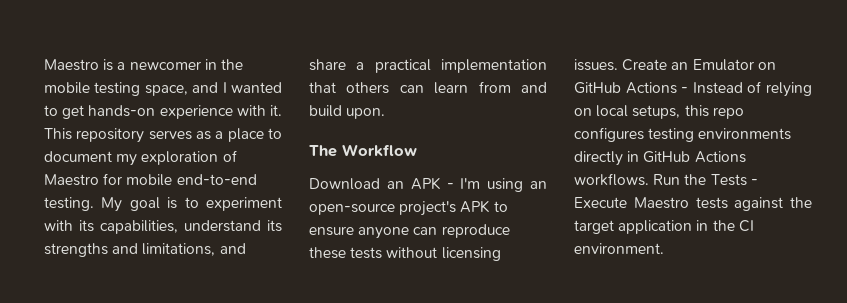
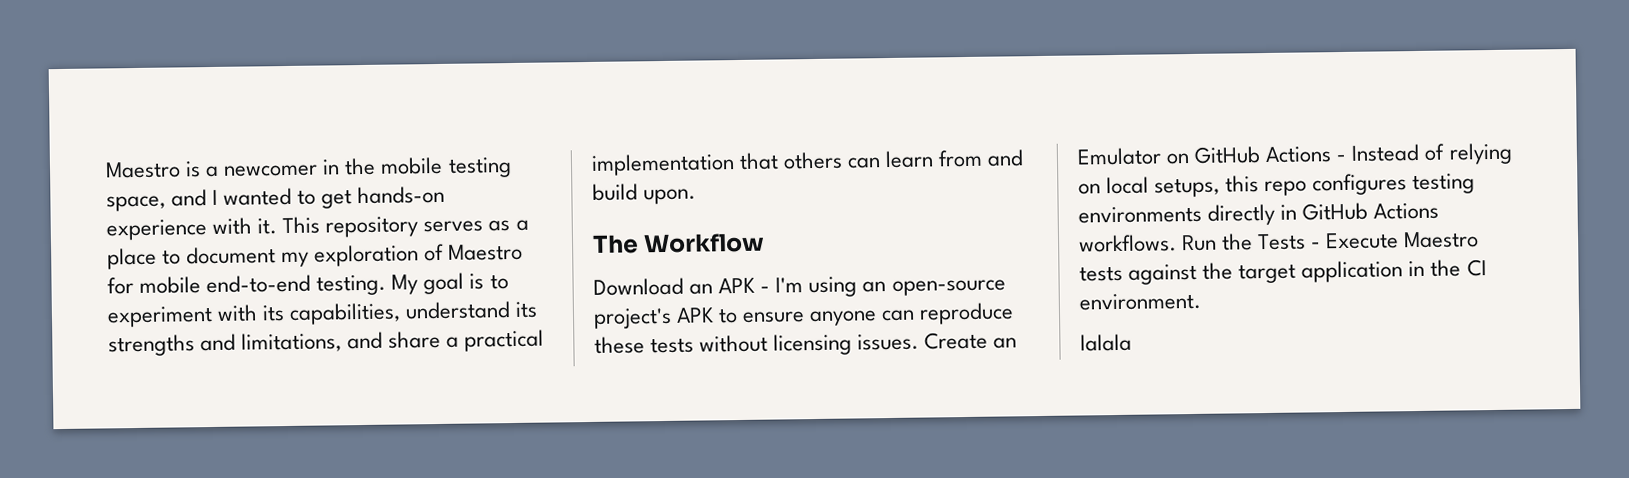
(664, 248) none -> [1080,333,1132,352] // lalala

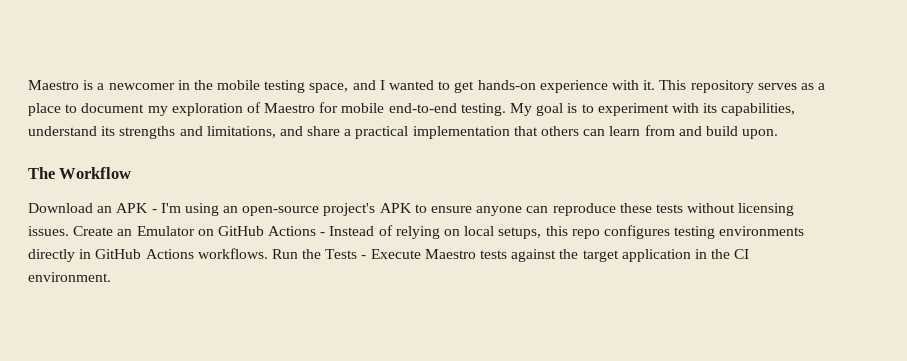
[1080,333,1132,352] // lalala -> (111, 277) none

